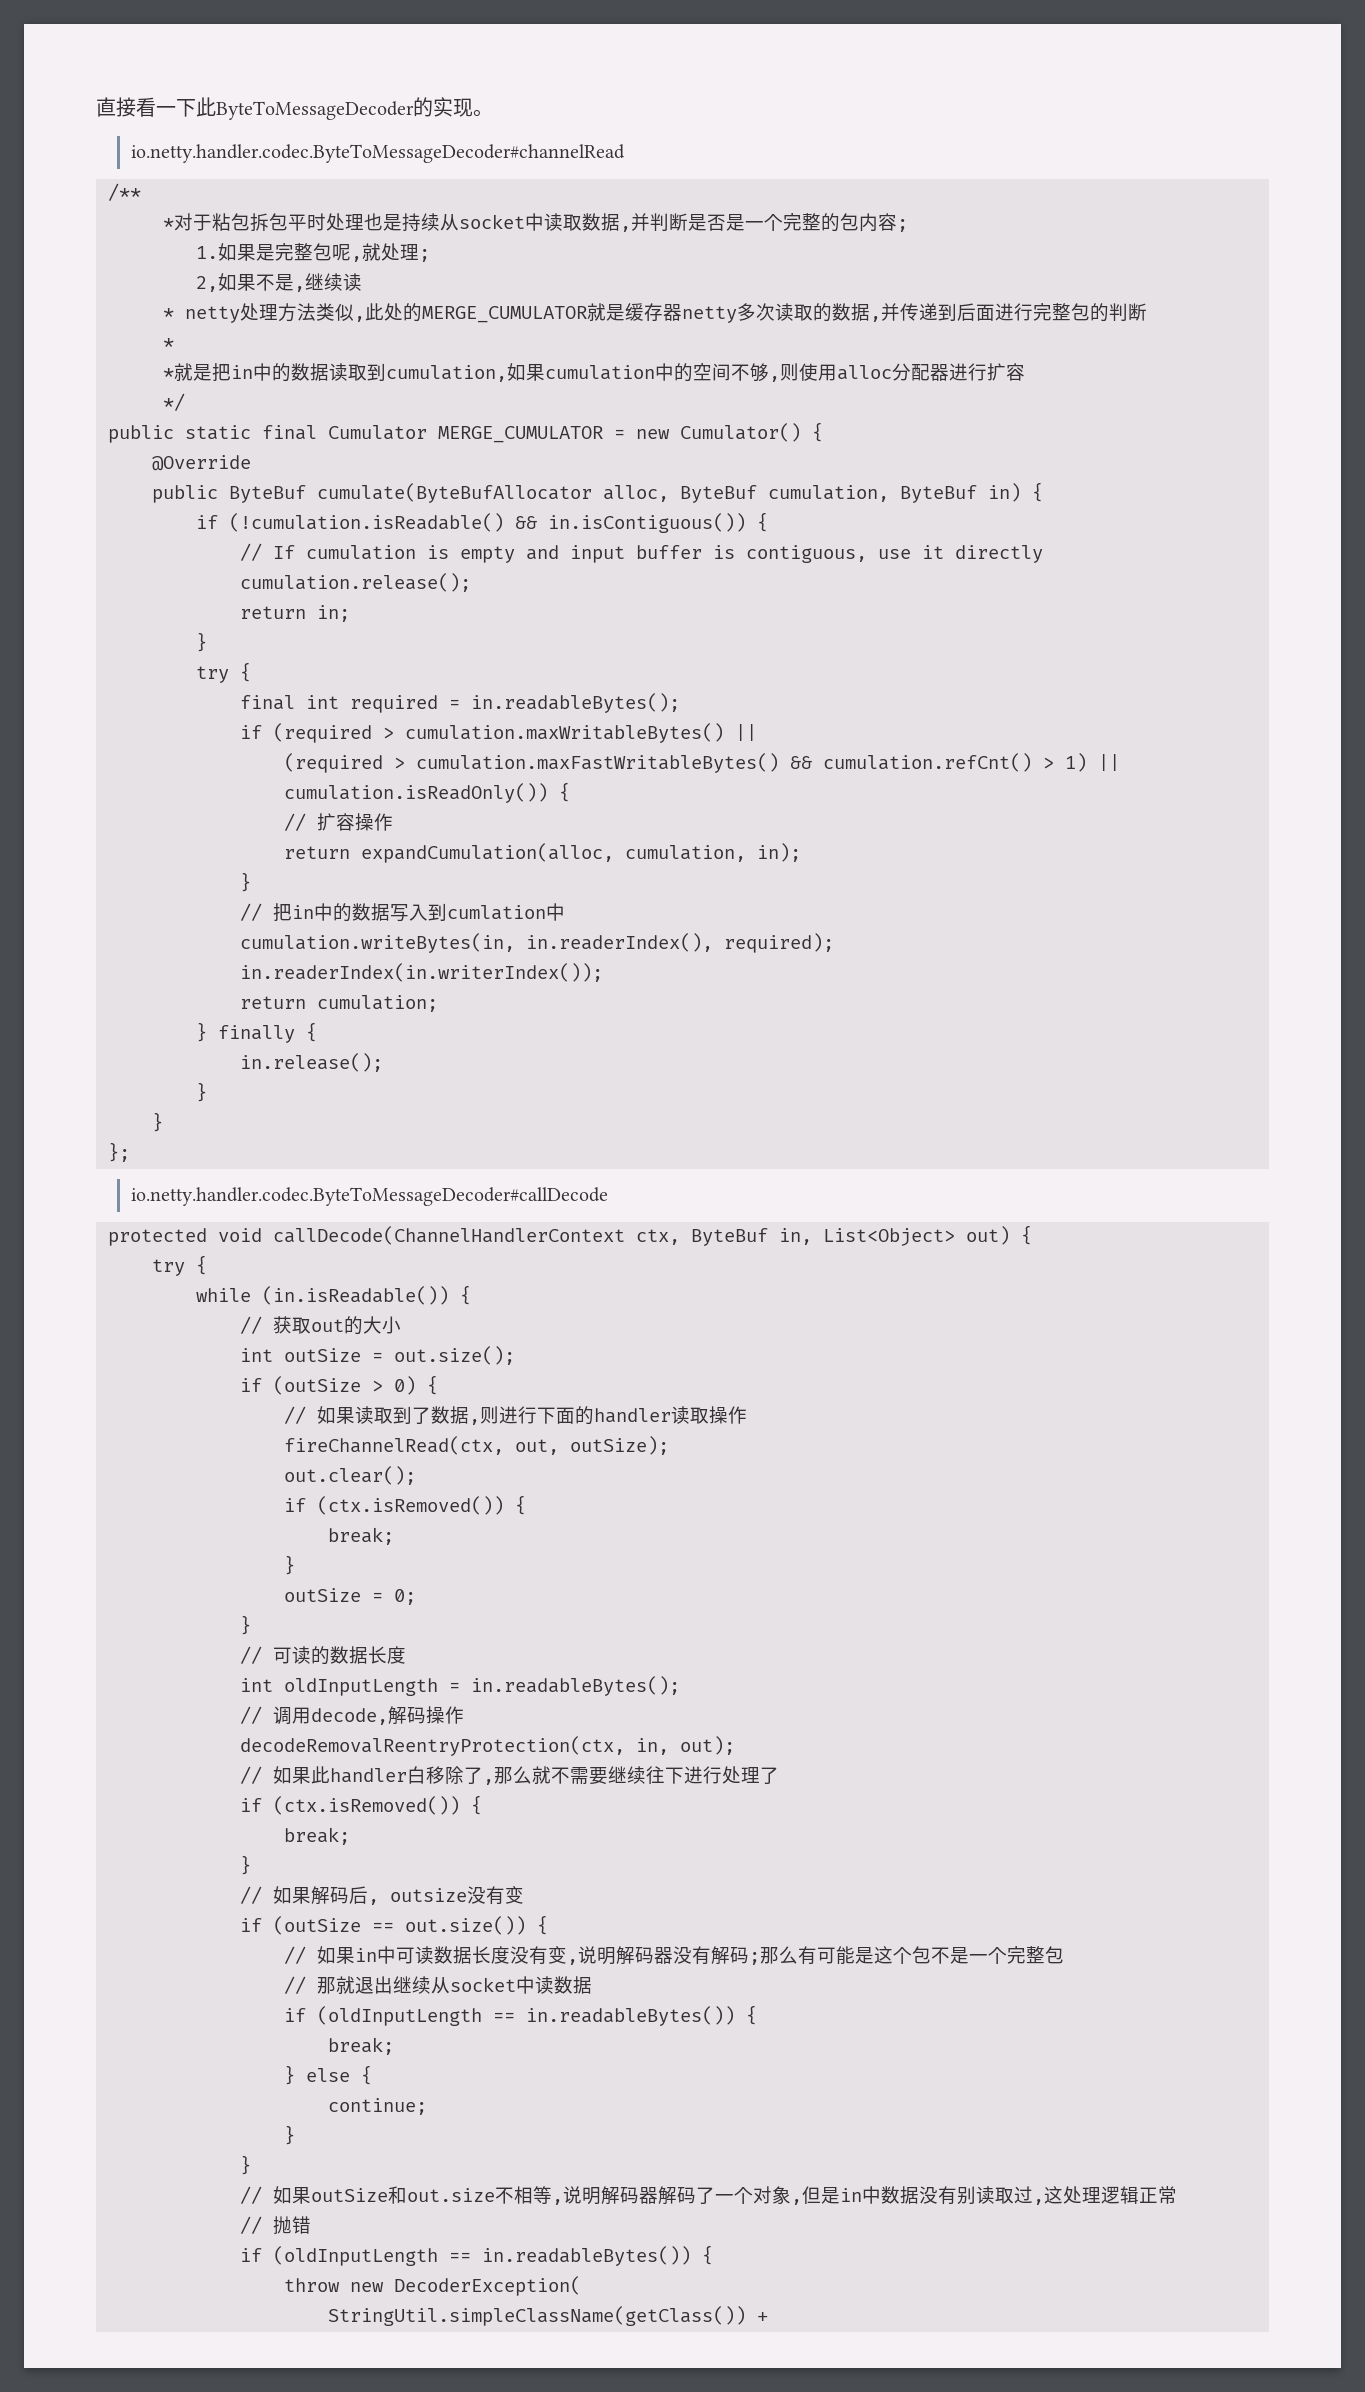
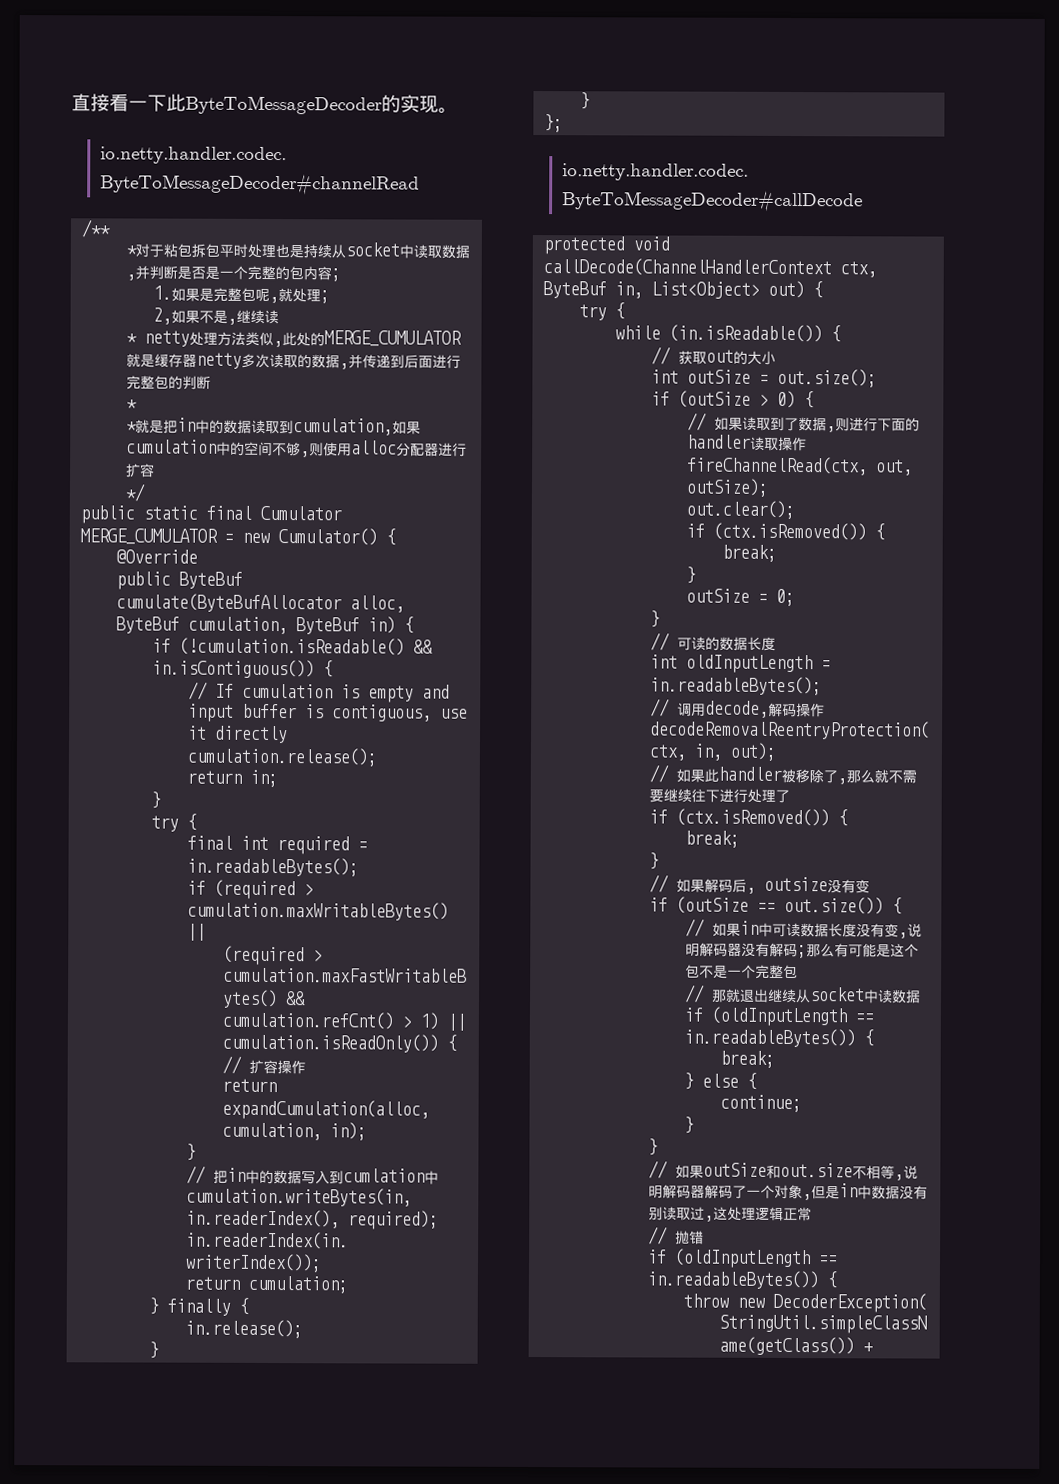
[407,1766,426,1784] 白 -> [781,768,797,784] 被

